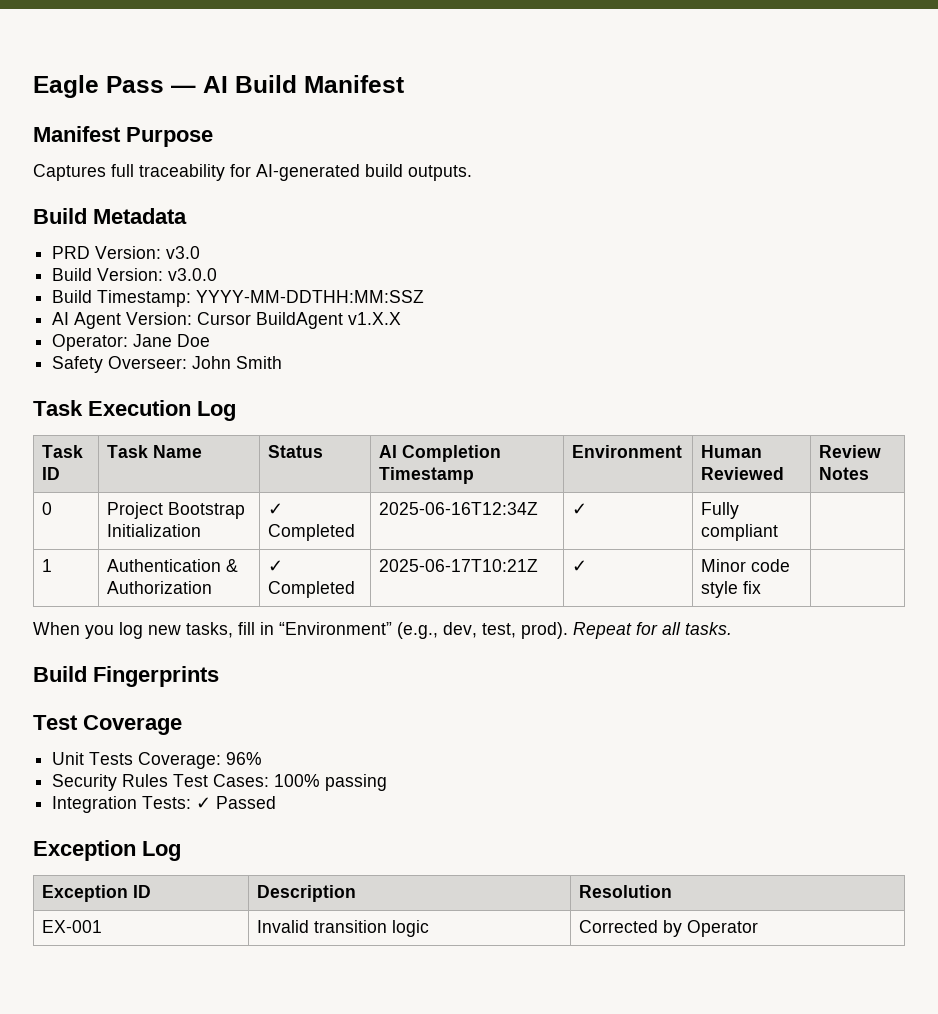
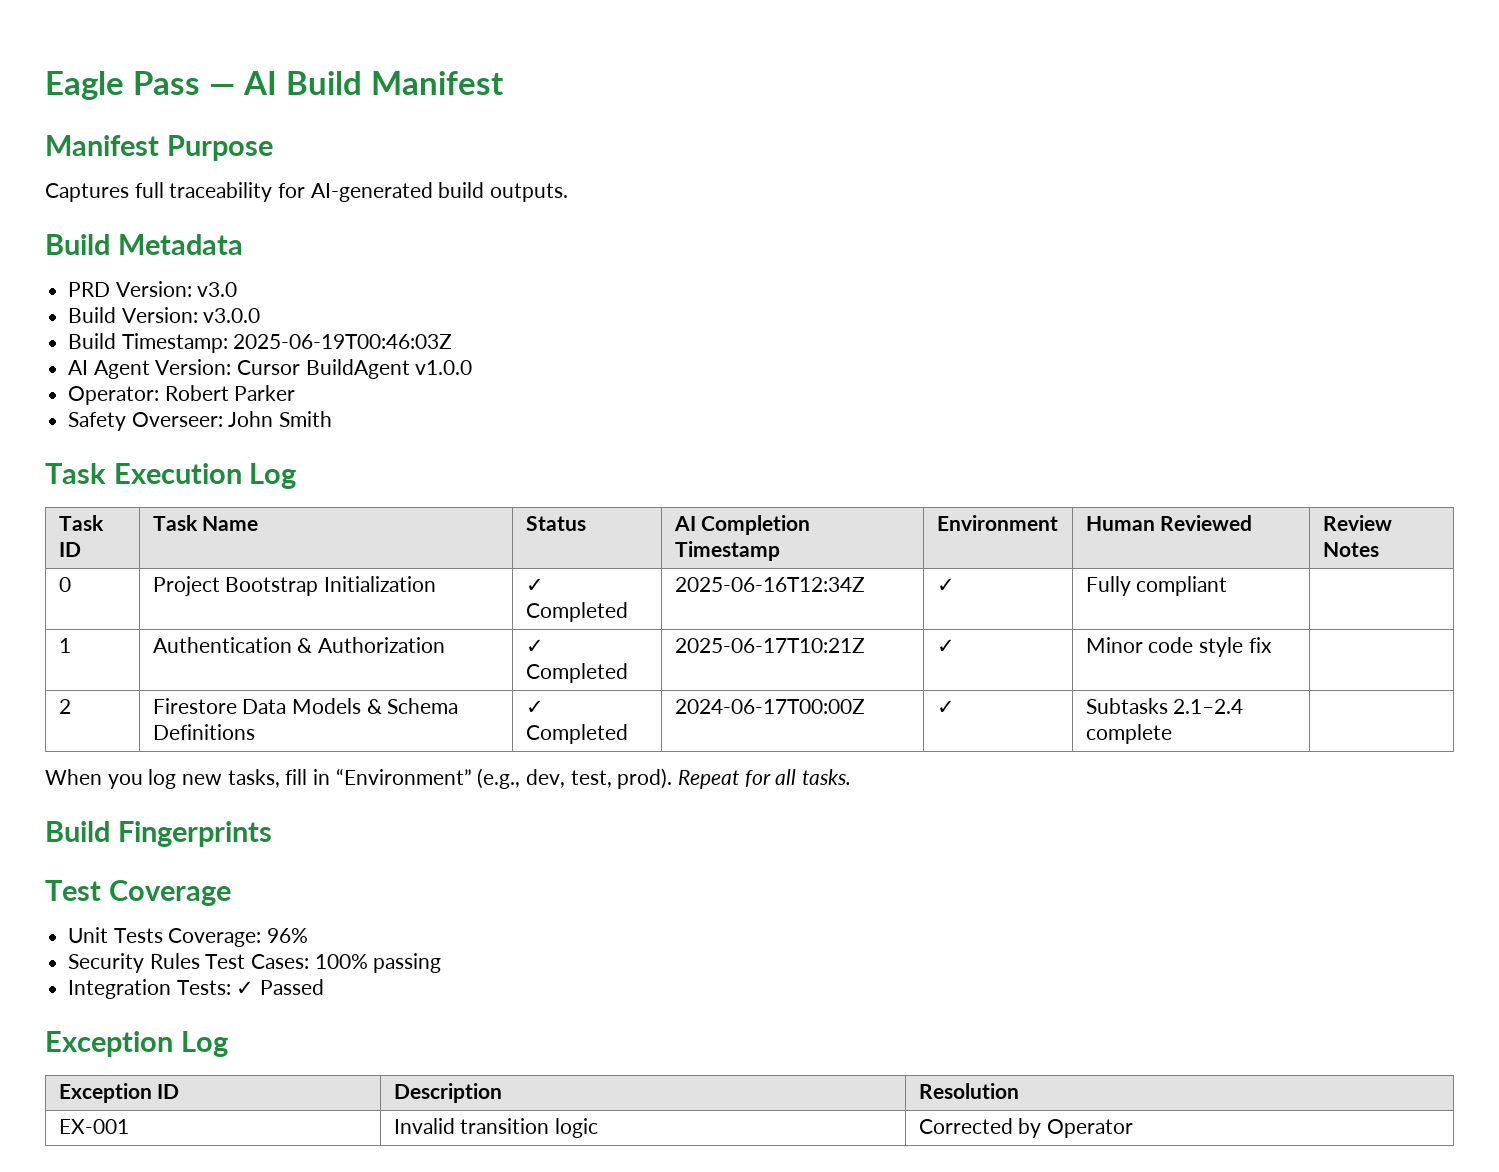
[196,290,425,303] YYYY-MM-DDTHH:MM:SSZ -> [233,334,453,349] 2025-06-19T00:46:03Z
[348,312,402,325] v1.X.X -> [415,360,473,375] v1.0.0
[133,334,211,347] Jane Doe -> [164,385,296,401] Robert Parker
(762, 587) none -> [58,699,71,714] [152,698,459,714] [152,724,255,740] [525,700,544,714] [525,724,628,744] [674,699,865,714] [936,700,955,714] [1085,698,1244,714] [1085,724,1172,744] // 2 | Firestore Data Models & Schema Definitions | ✓ Completed | 2024-06-17T00:00Z | ✓ | Subtasks 2.1–2.4 complete |

